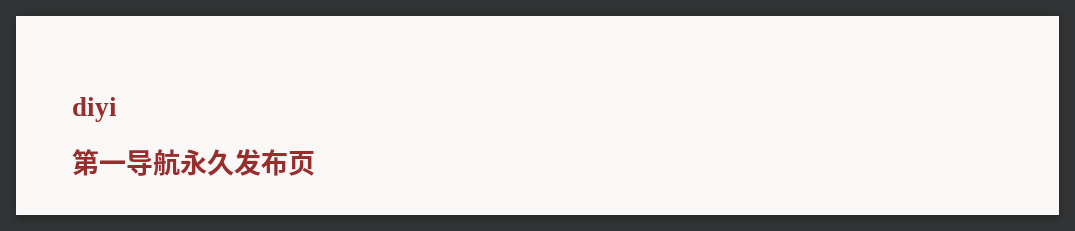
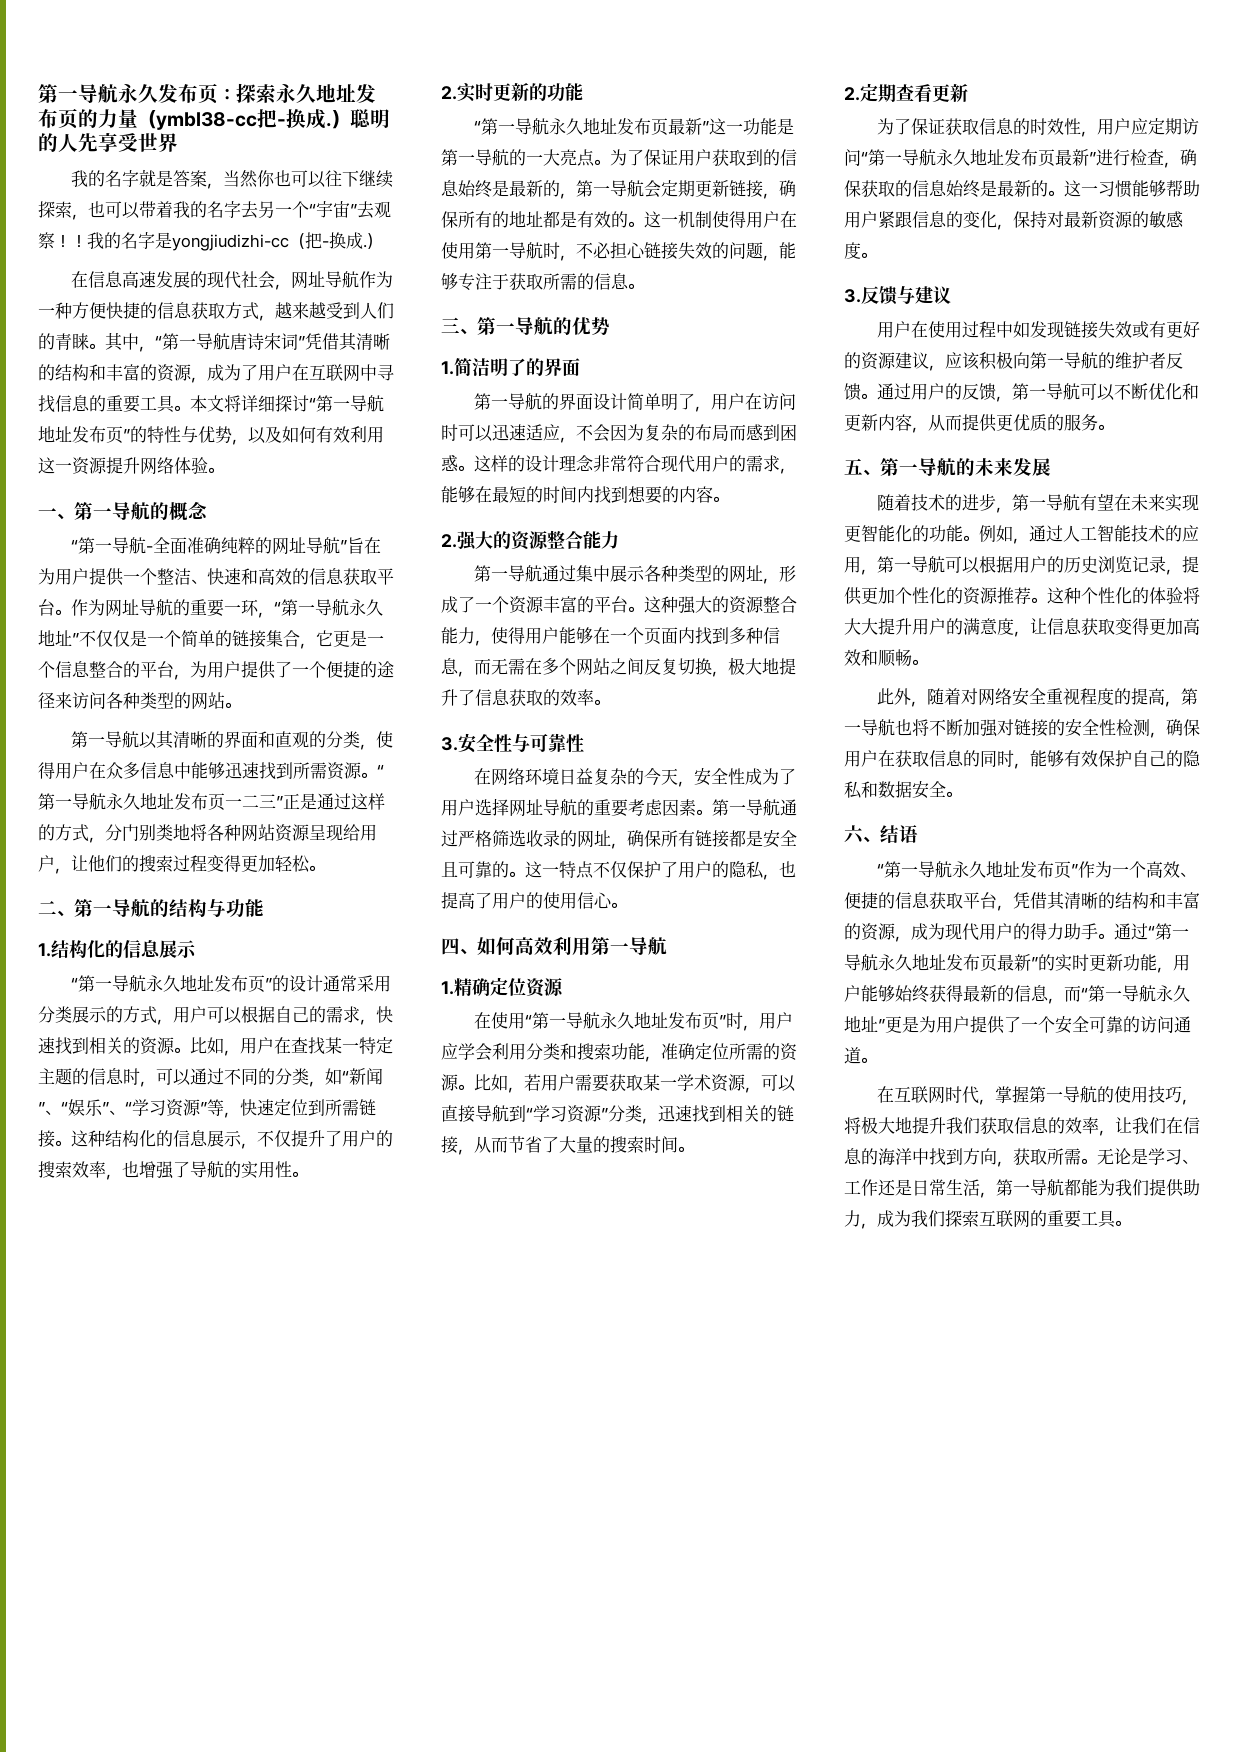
[72,97,117,122] diyi // -> (38, 93) none
(315, 163) none -> [218,83,376,104] [38,108,390,130] [38,133,178,152] [70,169,393,189] [38,201,391,220] [38,232,383,251] [70,271,393,290] [38,302,394,321] [38,332,390,352] [38,364,394,383] [38,395,384,413] [38,426,384,445] [38,457,224,475] [38,501,208,521] [70,537,381,555] [38,568,394,586] [38,599,383,618] [38,630,384,649] [38,661,394,680] [38,692,241,710] [70,730,393,750] [38,762,384,780] [38,793,385,811] [38,824,377,843] [38,855,325,874] [38,899,264,918] [38,940,197,959] [70,975,391,993] [38,1006,393,1025] [38,1037,393,1056] [38,1068,383,1087] [38,1099,376,1118] [38,1130,393,1149] [38,1161,308,1180] [441,83,583,102] [473,118,794,136] [441,149,797,167] [441,180,796,199] [441,211,797,228] [441,242,796,261] [441,273,644,291] [441,317,610,335] [441,358,580,376] [473,393,796,412] [441,424,797,443] [441,455,796,474] [441,486,729,504] [441,530,619,551] [473,565,796,584] [441,596,797,614] [441,627,780,646] [441,657,796,677] [441,689,610,706] [441,733,584,753] [473,767,796,787] [441,798,797,817] [441,830,797,849] [441,861,796,880] [441,892,627,909] [441,936,667,956] [441,977,564,997] [473,1012,793,1031] [441,1043,798,1062] [441,1074,796,1093] [441,1105,794,1124] [441,1136,694,1155] [844,83,968,102] [876,118,1199,137] [844,149,1197,168] [844,180,1200,198] [844,211,1184,230] [844,242,877,259] [844,286,951,305] [876,321,1200,339] [844,351,1183,371] [844,383,1199,402] [844,414,1114,433] [844,458,1051,476] [876,493,1199,513] [844,525,1199,544] [844,556,1199,575] [844,587,1200,605] [844,618,1200,637] [844,649,928,667] [876,688,1198,707] [844,719,1200,738] [844,750,1201,769] [844,781,962,799] [844,825,918,844] [876,861,1196,879] [844,891,1200,911] [844,923,1189,942] [844,954,1190,973] [844,985,1190,1004] [844,1016,1191,1034] [844,1047,877,1064] [876,1086,1198,1105] [844,1116,1200,1136] [844,1148,1198,1167] [844,1179,1200,1198] [844,1210,1131,1229] ：探索永久地址发布页的力量（ymbl38-cc把-换成.）聪明的人先享受世界 // 我的名字就是答案，当然你也可以往下继续探索，也可以带着我的名字去另一个“宇宙”去观察！！我的名字是yongjiudizhi-cc（把-换成.） // 在信息高速发展的现代社会，网址导航作为一种方便快捷的信息获取方式，越来越受到人们的青睐。其中，“第一导航唐诗宋词”凭借其清晰的结构和丰富的资源，成为了用户在互联网中寻找信息的重要工具。本文将详细探讨“第一导航地址发布页”的特性与优势，以及如何有效利用这一资源提升网络体验。 // 一、第一导航的概念 // “第一导航-全面准确纯粹的网址导航”旨在为用户提供一个整洁、快速和高效的信息获取平台。作为网址导航的重要一环，“第一导航永久地址”不仅仅是一个简单的链接集合，它更是一个信息整合的平台，为用户提供了一个便捷的途径来访问各种类型的网站。 // 第一导航以其清晰的界面和直观的分类，使得用户在众多信息中能够迅速找到所需资源。“第一导航永久地址发布页一二三”正是通过这样的方式，分门别类地将各种网站资源呈现给用户，让他们的搜索过程变得更加轻松。 // 二、第一导航的结构与功能 // 1.结构化的信息展示 // “第一导航永久地址发布页”的设计通常采用分类展示的方式，用户可以根据自己的需求，快速找到相关的资源。比如，用户在查找某一特定主题的信息时，可以通过不同的分类，如“新闻”、“娱乐”、“学习资源”等，快速定位到所需链接。这种结构化的信息展示，不仅提升了用户的搜索效率，也增强了导航的实用性。 // 2.实时更新的功能 // “第一导航永久地址发布页最新”这一功能是第一导航的一大亮点。为了保证用户获取到的信息始终是最新的，第一导航会定期更新链接，确保所有的地址都是有效的。这一机制使得用户在使用第一导航时，不必担心链接失效的问题，能够专注于获取所需的信息。 // 三、第一导航的优势 // 1.简洁明了的界面 // 第一导航的界面设计简单明了，用户在访问时可以迅速适应，不会因为复杂的布局而感到困惑。这样的设计理念非常符合现代用户的需求，能够在最短的时间内找到想要的内容。 // 2.强大的资源整合能力 // 第一导航通过集中展示各种类型的网址，形成了一个资源丰富的平台。这种强大的资源整合能力，使得用户能够在一个页面内找到多种信息，而无需在多个网站之间反复切换，极大地提升了信息获取的效率。 // 3.安全性与可靠性 // 在网络环境日益复杂的今天，安全性成为了用户选择网址导航的重要考虑因素。第一导航通过严格筛选收录的网址，确保所有链接都是安全且可靠的。这一特点不仅保护了用户的隐私，也提高了用户的使用信心。 // 四、如何高效利用第一导航 // 1.精确定位资源 // 在使用“第一导航永久地址发布页”时，用户应学会利用分类和搜索功能，准确定位所需的资源。比如，若用户需要获取某一学术资源，可以直接导航到“学习资源”分类，迅速找到相关的链接，从而节省了大量的搜索时间。 // 2.定期查看更新 // 为了保证获取信息的时效性，用户应定期访问“第一导航永久地址发布页最新”进行检查，确保获取的信息始终是最新的。这一习惯能够帮助用户紧跟信息的变化，保持对最新资源的敏感度。 // 3.反馈与建议 // 用户在使用过程中如发现链接失效或有更好的资源建议，应该积极向第一导航的维护者反馈。通过用户的反馈，第一导航可以不断优化和更新内容，从而提供更优质的服务。 // 五、第一导航的未来发展 // 随着技术的进步，第一导航有望在未来实现更智能化的功能。例如，通过人工智能技术的应用，第一导航可以根据用户的历史浏览记录，提供更加个性化的资源推荐。这种个性化的体验将大大提升用户的满意度，让信息获取变得更加高效和顺畅。 // 此外，随着对网络安全重视程度的提高，第一导航也将不断加强对链接的安全性检测，确保用户在获取信息的同时，能够有效保护自己的隐私和数据安全。 // 六、结语 // “第一导航永久地址发布页”作为一个高效、便捷的信息获取平台，凭借其清晰的结构和丰富的资源，成为现代用户的得力助手。通过“第一导航永久地址发布页最新”的实时更新功能，用户能够始终获得最新的信息，而“第一导航永久地址”更是为用户提供了一个安全可靠的访问通道。 // 在互联网时代，掌握第一导航的使用技巧，将极大地提升我们获取信息的效率，让我们在信息的海洋中找到方向，获取所需。无论是学习、工作还是日常生活，第一导航都能为我们提供助力，成为我们探索互联网的重要工具。

